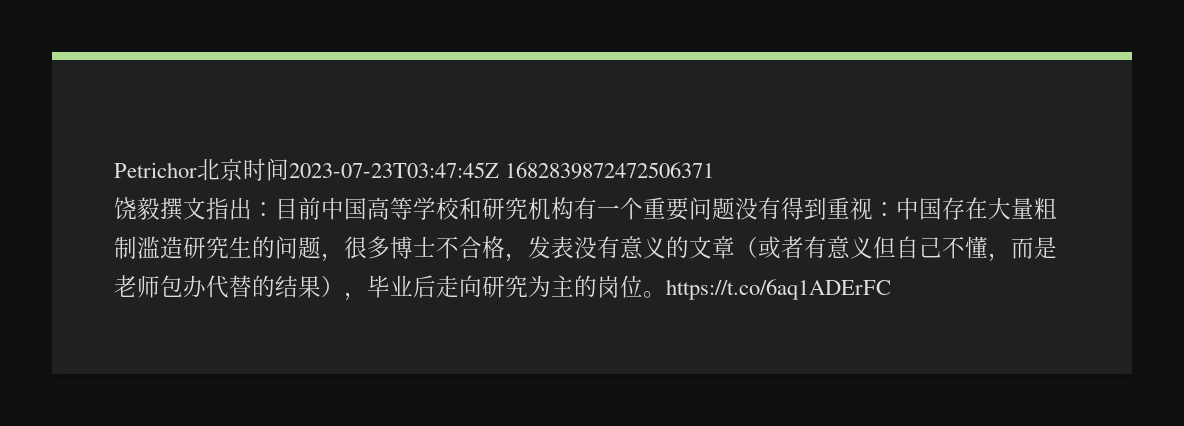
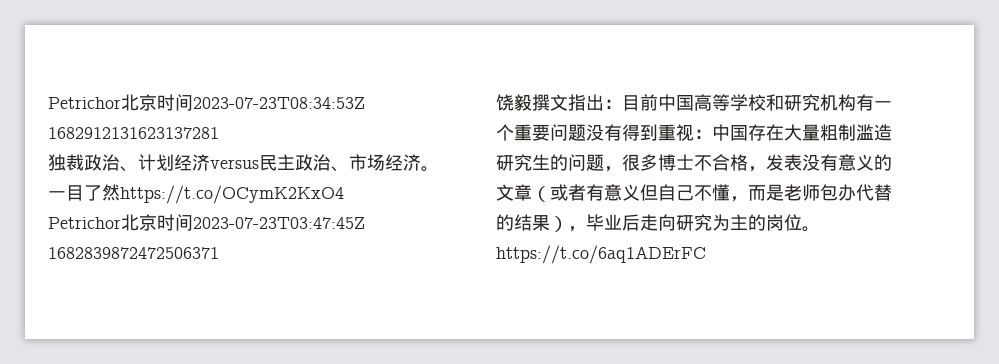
[114,158,289,181] Petrichor北京时间 -> [48,94,365,111] [48,127,219,139] [48,154,439,172] [48,184,344,204] [48,214,193,231] Petrichor北京时间2023-07-23T08:34:53Z 1682912131623137281 // 独裁政治、计划经济versus民主政治、市场经济。一目了然https://t.co/OCymK2KxO4 // Petrichor北京时间

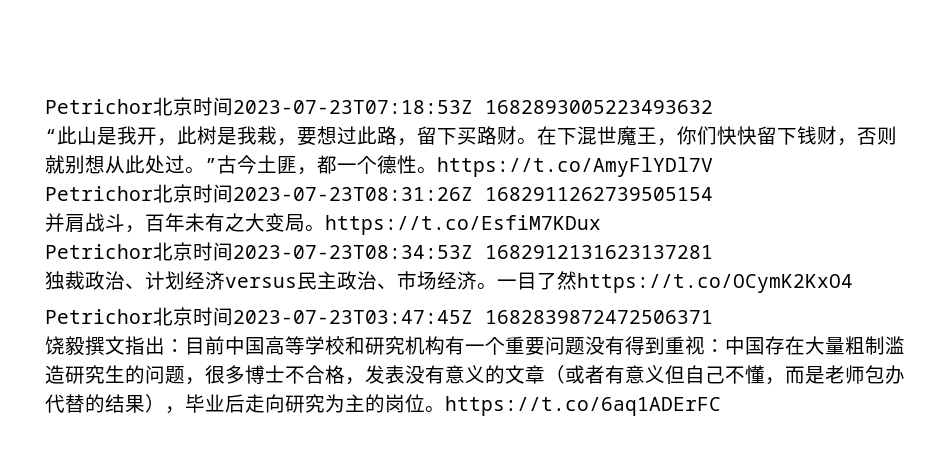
[48,94,193,111] Petrichor北京时间 -> [45,97,713,116] [45,126,897,146] [45,155,713,177] [45,184,713,203] [45,213,601,235] [45,242,233,261] Petrichor北京时间2023-07-23T07:18:53Z 1682893005223493632 // “此山是我开，此树是我栽，要想过此路，留下买路财。在下混世魔王，你们快快留下钱财，否则就别想从此处过。”古今土匪，都一个德性。https://t.co/AmyFlYDl7V // Petrichor北京时间2023-07-23T08:31:26Z 1682911262739505154 // 并肩战斗，百年未有之大变局。https://t.co/EsfiM7KDux // Petrichor北京时间

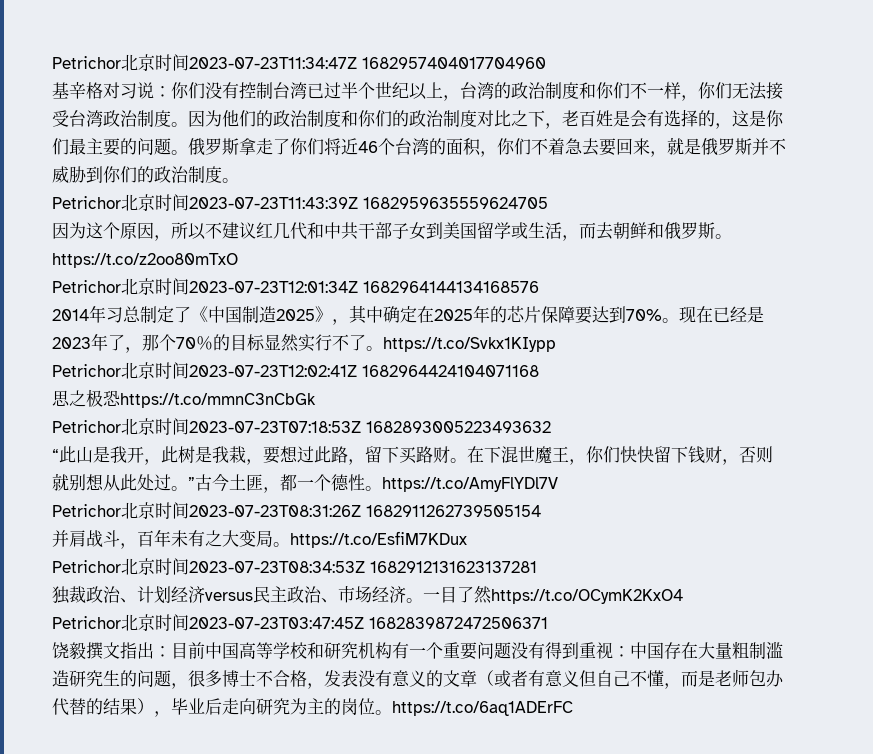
[45,97,233,116] Petrichor北京时间 -> [52,54,546,71] [52,81,783,101] [52,109,784,129] [52,137,786,157] [52,166,239,184] [52,194,548,211] [52,222,732,241] [52,253,238,268] [52,278,539,295] [52,305,764,325] [52,333,556,353] [52,362,539,379] [52,389,316,408] [52,418,189,435] Petrichor北京时间2023-07-23T11:34:47Z 1682957404017704960 // 基辛格对习说：你们没有控制台湾已过半个世纪以上，台湾的政治制度和你们不一样，你们无法接受台湾政治制度。因为他们的政治制度和你们的政治制度对比之下，老百姓是会有选择的，这是你们最主要的问题。俄罗斯拿走了你们将近46个台湾的面积，你们不着急去要回来，就是俄罗斯并不威胁到你们的政治制度。 // Petrichor北京时间2023-07-23T11:43:39Z 1682959635559624705 // 因为这个原因，所以不建议红几代和中共干部子女到美国留学或生活，而去朝鲜和俄罗斯。https://t.co/z2oo80mTxO // Petrichor北京时间2023-07-23T12:01:34Z 1682964144134168576 // 2014年习总制定了《中国制造2025》，其中确定在2025年的芯片保障要达到70%。现在已经是2023年了，那个70％的目标显然实行不了。https://t.co/Svkx1KIypp // Petrichor北京时间2023-07-23T12:02:41Z 1682964424104071168 // 思之极恐https://t.co/mmnC3nCbGk // Petrichor北京时间

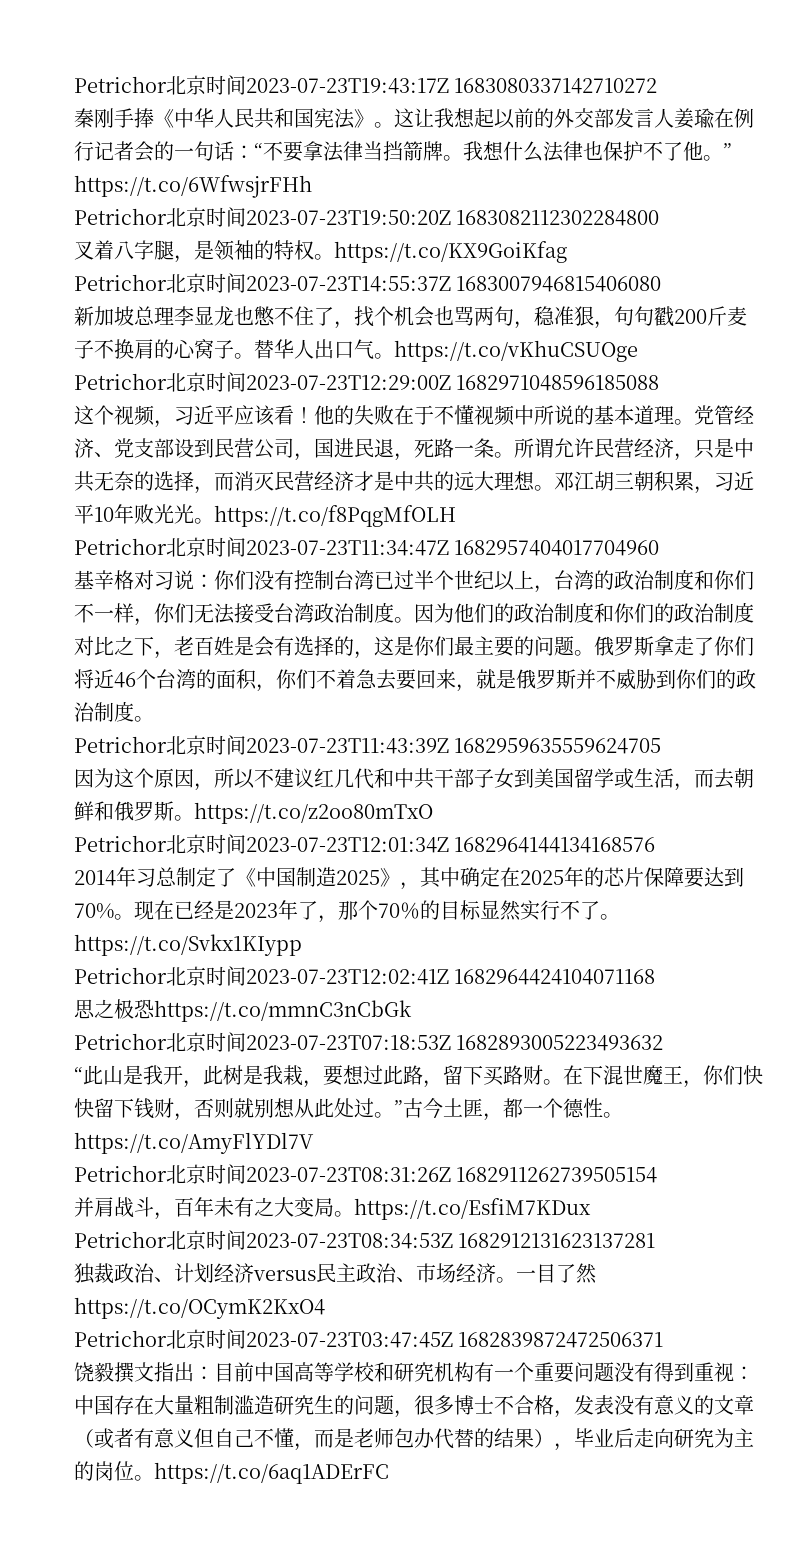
[52,54,189,71] Petrichor北京时间 -> [74,75,658,95] [74,108,754,129] [74,141,732,162] [74,175,312,198] [74,207,660,227] [74,240,567,263] [74,273,662,293] [74,306,747,329] [74,339,638,362] [74,372,660,392] [74,405,754,428] [74,438,754,461] [74,471,754,494] [74,504,456,527] [74,537,246,557] Petrichor北京时间2023-07-23T19:43:17Z 1683080337142710272 // 秦刚手捧《中华人民共和国宪法》。这让我想起以前的外交部发言人姜瑜在例行记者会的一句话：“不要拿法律当挡箭牌。我想什么法律也保护不了他。” https://t.co/6WfwsjrFHh // Petrichor北京时间2023-07-23T19:50:20Z 1683082112302284800 // 叉着八字腿，是领袖的特权。https://t.co/KX9GoiKfag // Petrichor北京时间2023-07-23T14:55:37Z 1683007946815406080 // 新加坡总理李显龙也憋不住了，找个机会也骂两句，稳准狠，句句戳200斤麦子不换肩的心窝子。替华人出口气。https://t.co/vKhuCSUOge // Petrichor北京时间2023-07-23T12:29:00Z 1682971048596185088 // 这个视频，习近平应该看！他的失败在于不懂视频中所说的基本道理。党管经济、党支部设到民营公司，国进民退，死路一条。所谓允许民营经济，只是中共无奈的选择，而消灭民营经济才是中共的远大理想。邓江胡三朝积累，习近平10年败光光。https://t.co/f8PqgMfOLH // Petrichor北京时间

